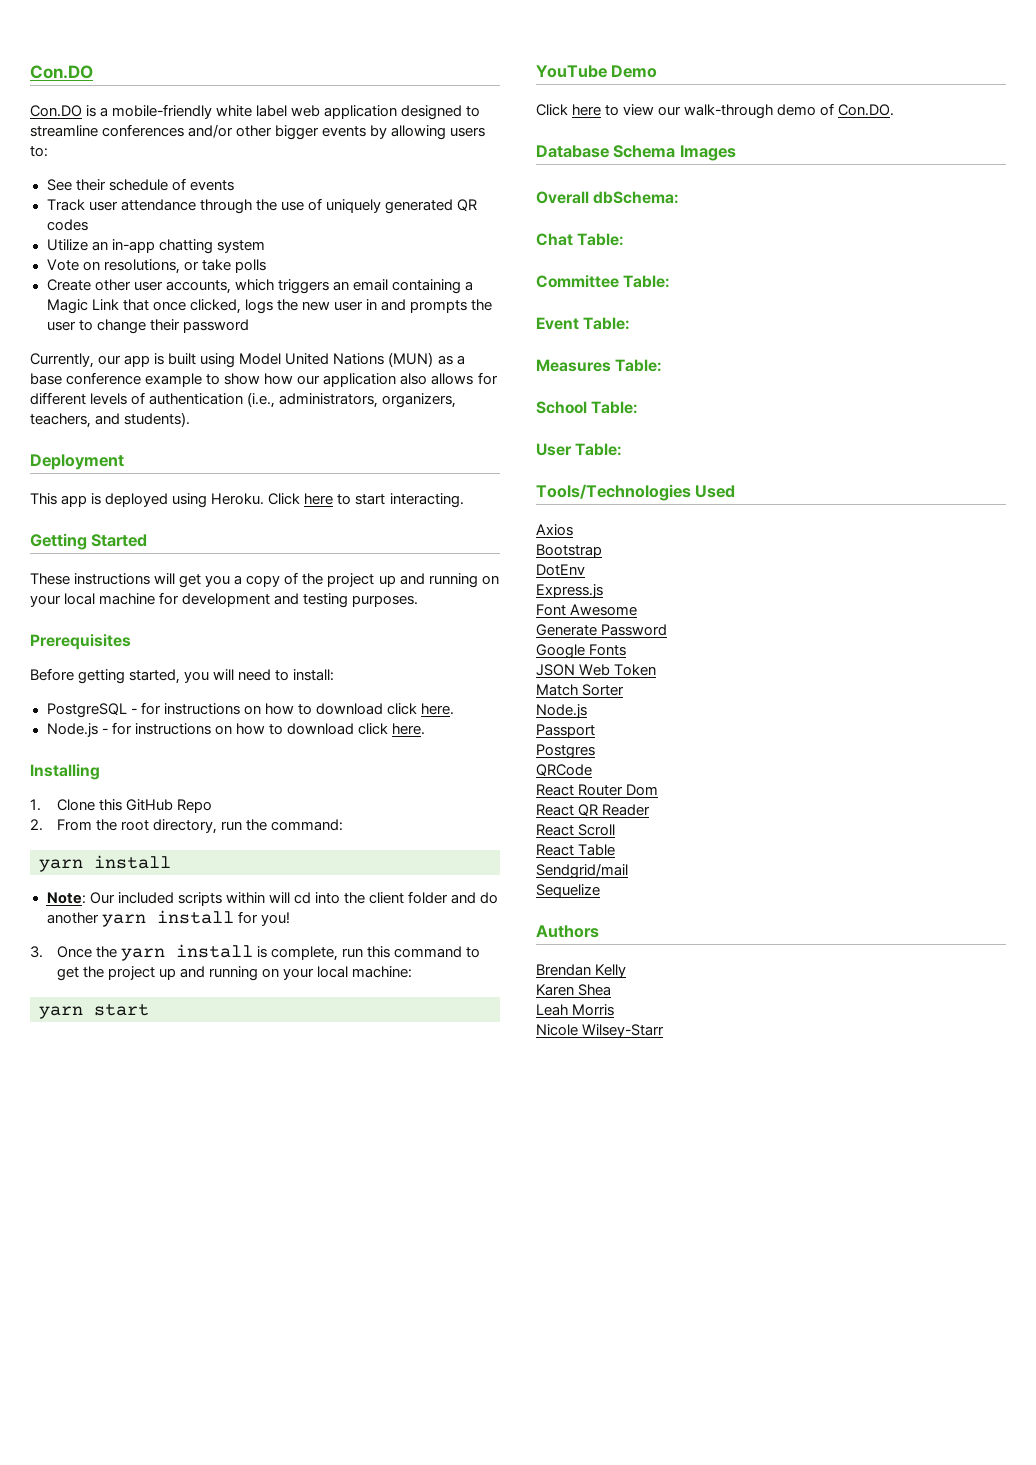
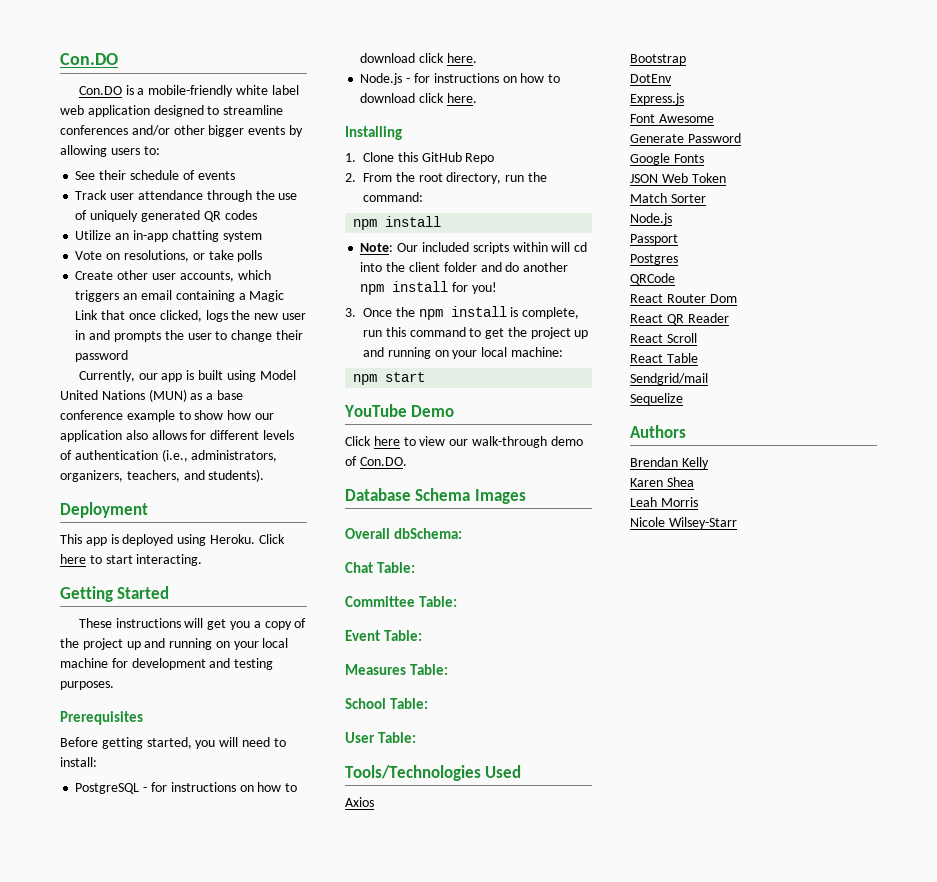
[39,859,83,872] yarn -> [353,219,378,230] npm
[101,914,146,927] yarn -> [360,284,385,295] npm
[120,948,165,961] yarn -> [418,309,443,320] npm
[39,1006,83,1019] yarn -> [353,374,378,385] npm

